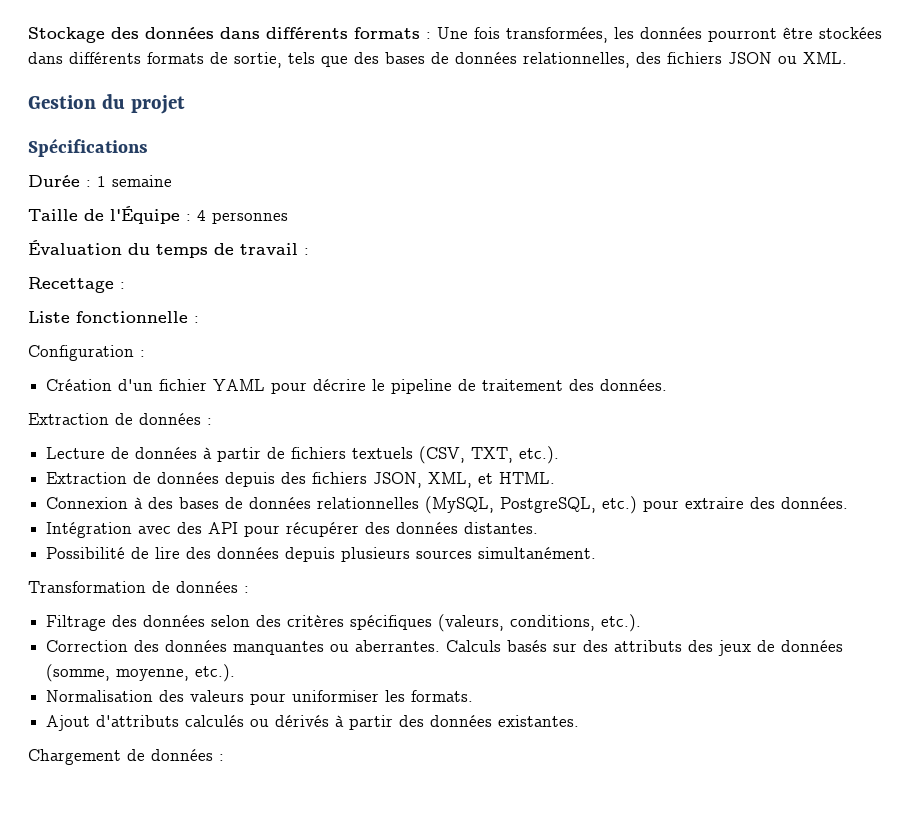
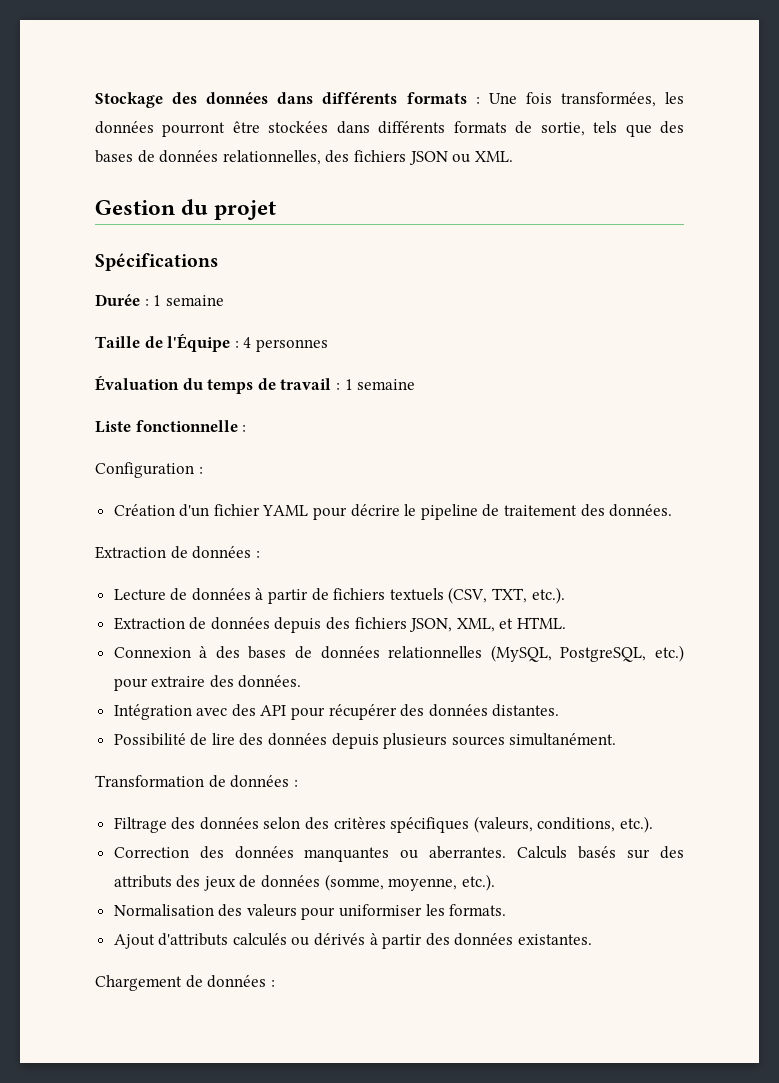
[28,277,125,293] // Recettage : -> [344,379,416,390] 1 semaine

